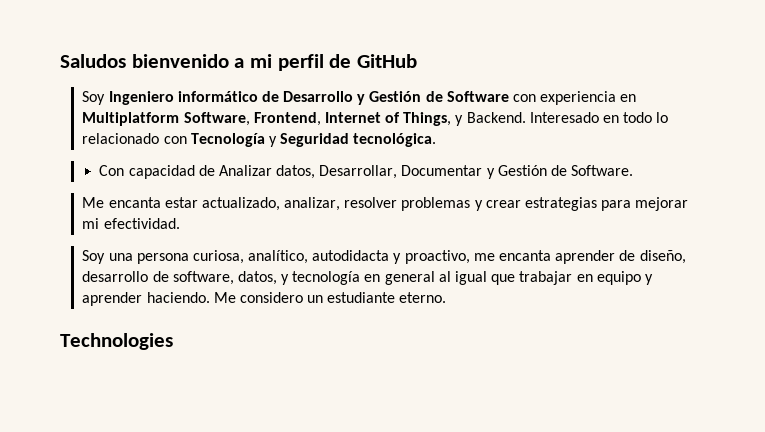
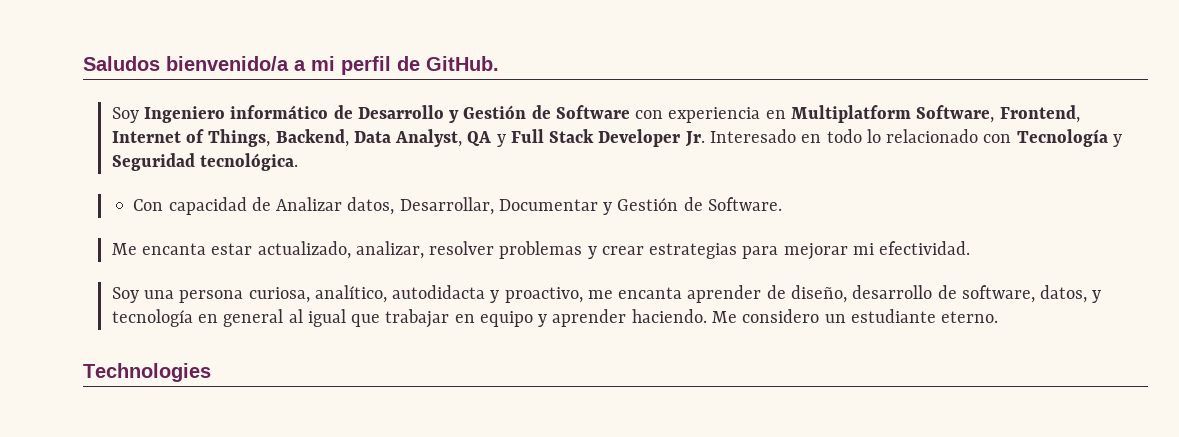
[131,54,229,68] bienvenido -> [166,56,289,71] bienvenido/a
[357,54,418,68] GitHub -> [426,56,499,71] GitHub.
[455,112,526,126] y Backend. -> [275,129,705,147] Backend, Data Analyst, QA y Full Stack Developer Jr.

